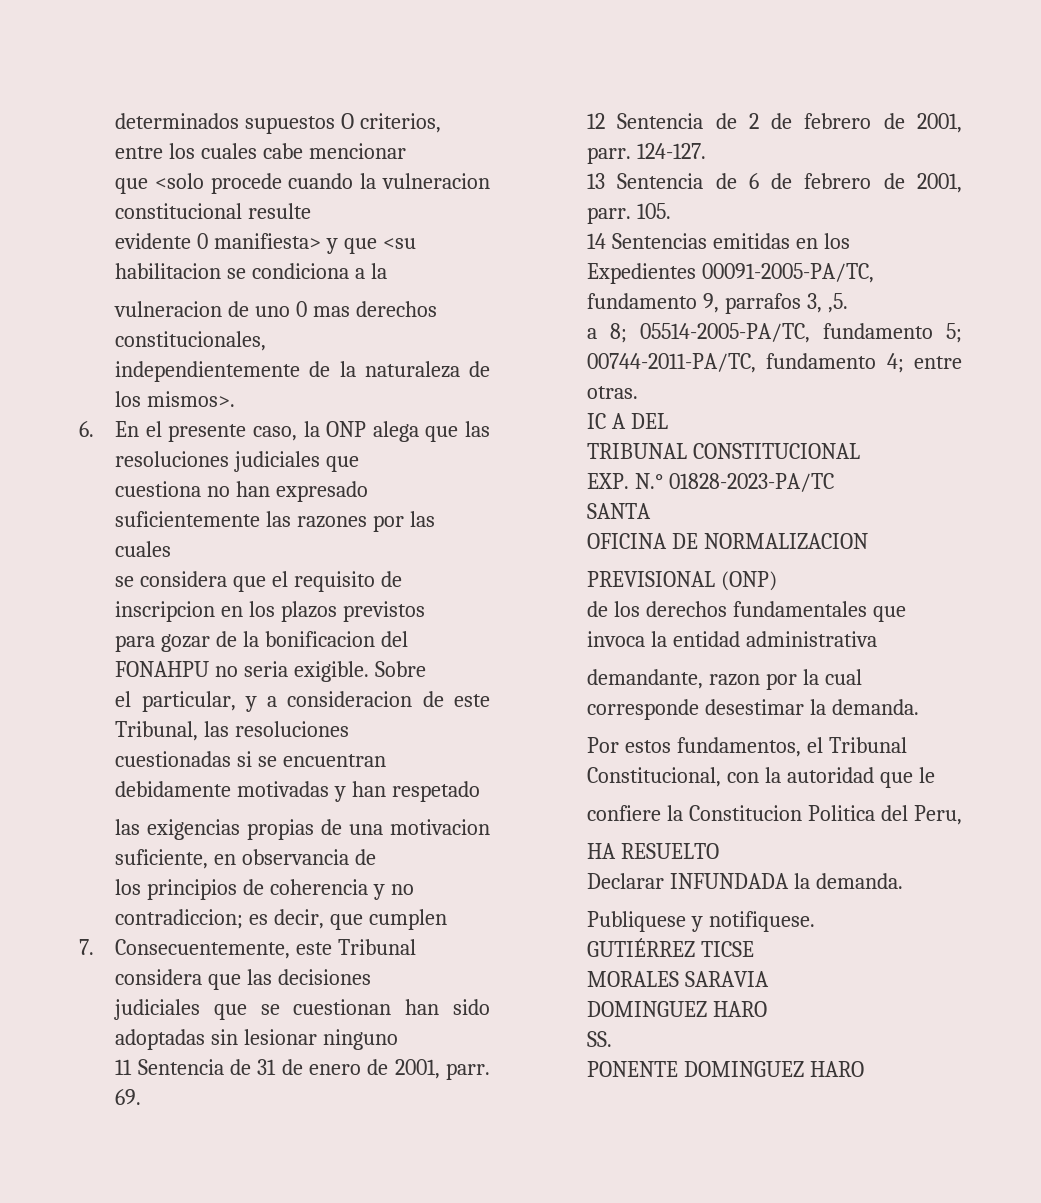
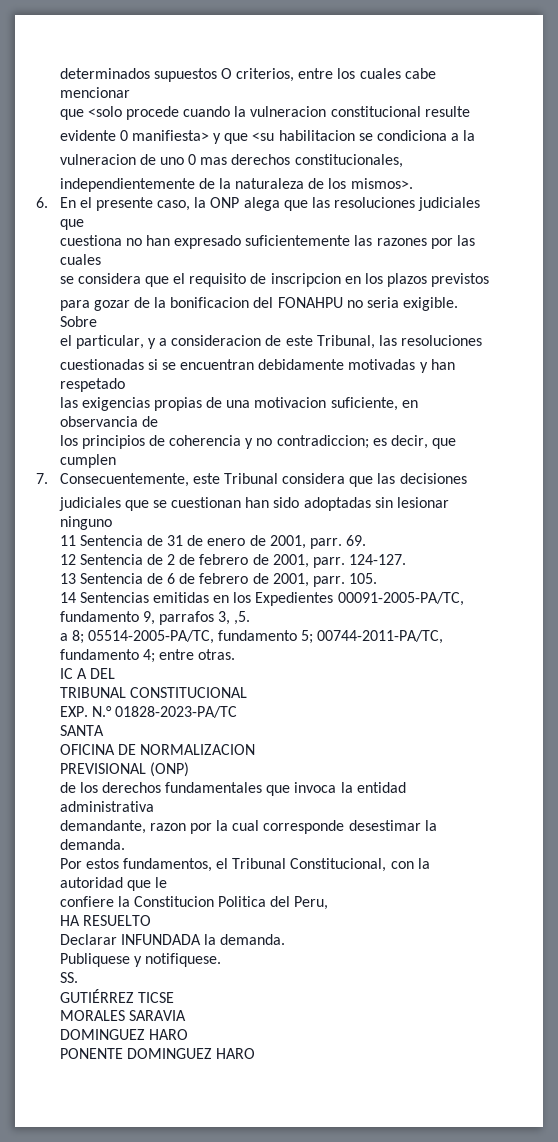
(816, 921) none -> [59,972,78,983] // SS.
[587,1031,613,1047] // SS. -> (188, 1034) none

